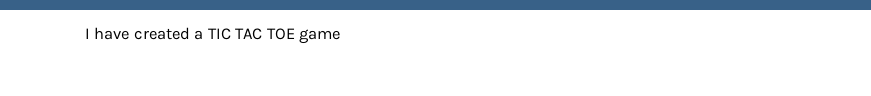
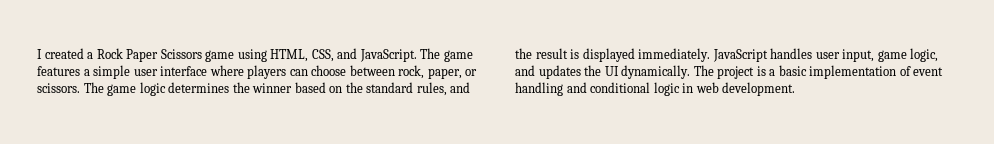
[94,27,130,40] have -> (42, 54) none
[207,28,341,44] TIC TAC TOE game -> [96,48,473,62] [37,65,478,79] [37,82,471,96] [515,48,939,62] [515,65,944,79] [515,82,796,96] Rock Paper Scissors game using HTML, CSS, and JavaScript. The game features a simple user interface where players can choose between rock, paper, or scissors. The game logic determines the winner based on the standard rules, and the result is displayed immediately. JavaScript handles user input, game logic, and updates the UI dynamically. The project is a basic implementation of event handling and conditional logic in web development.

